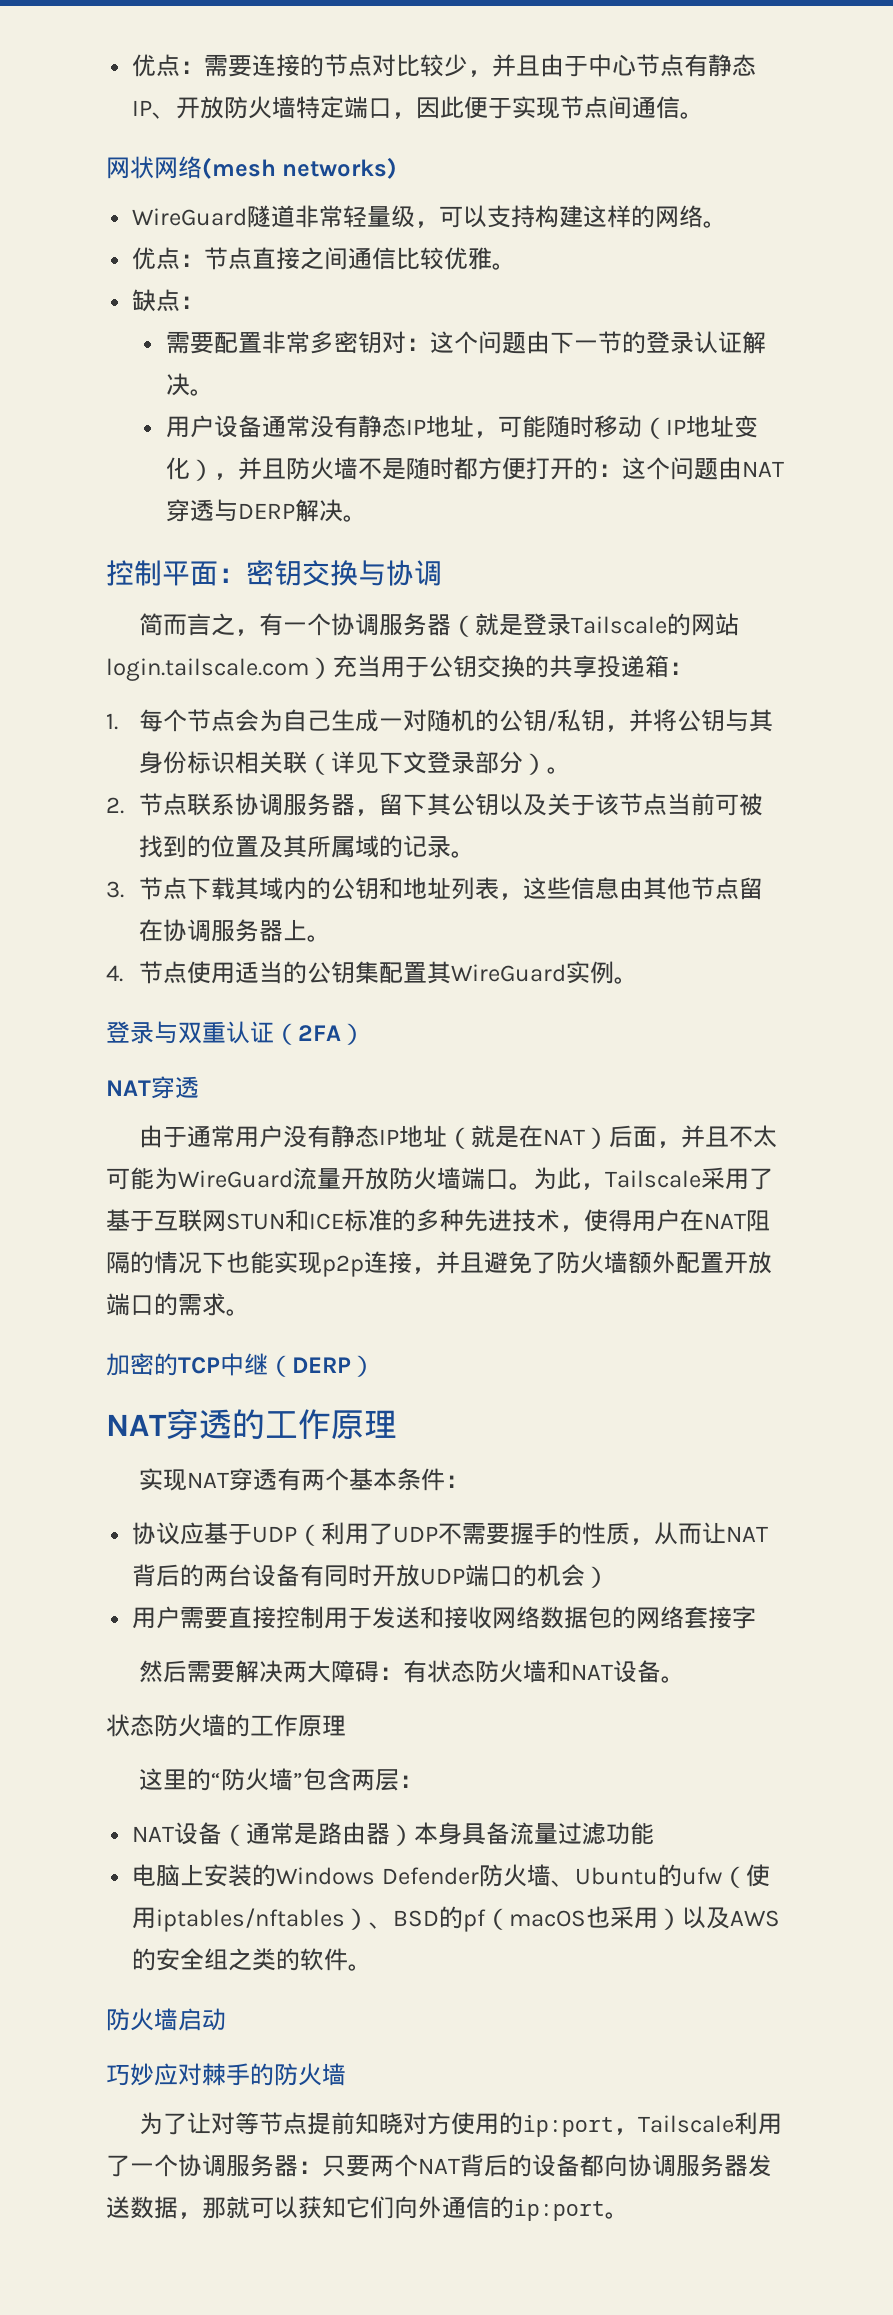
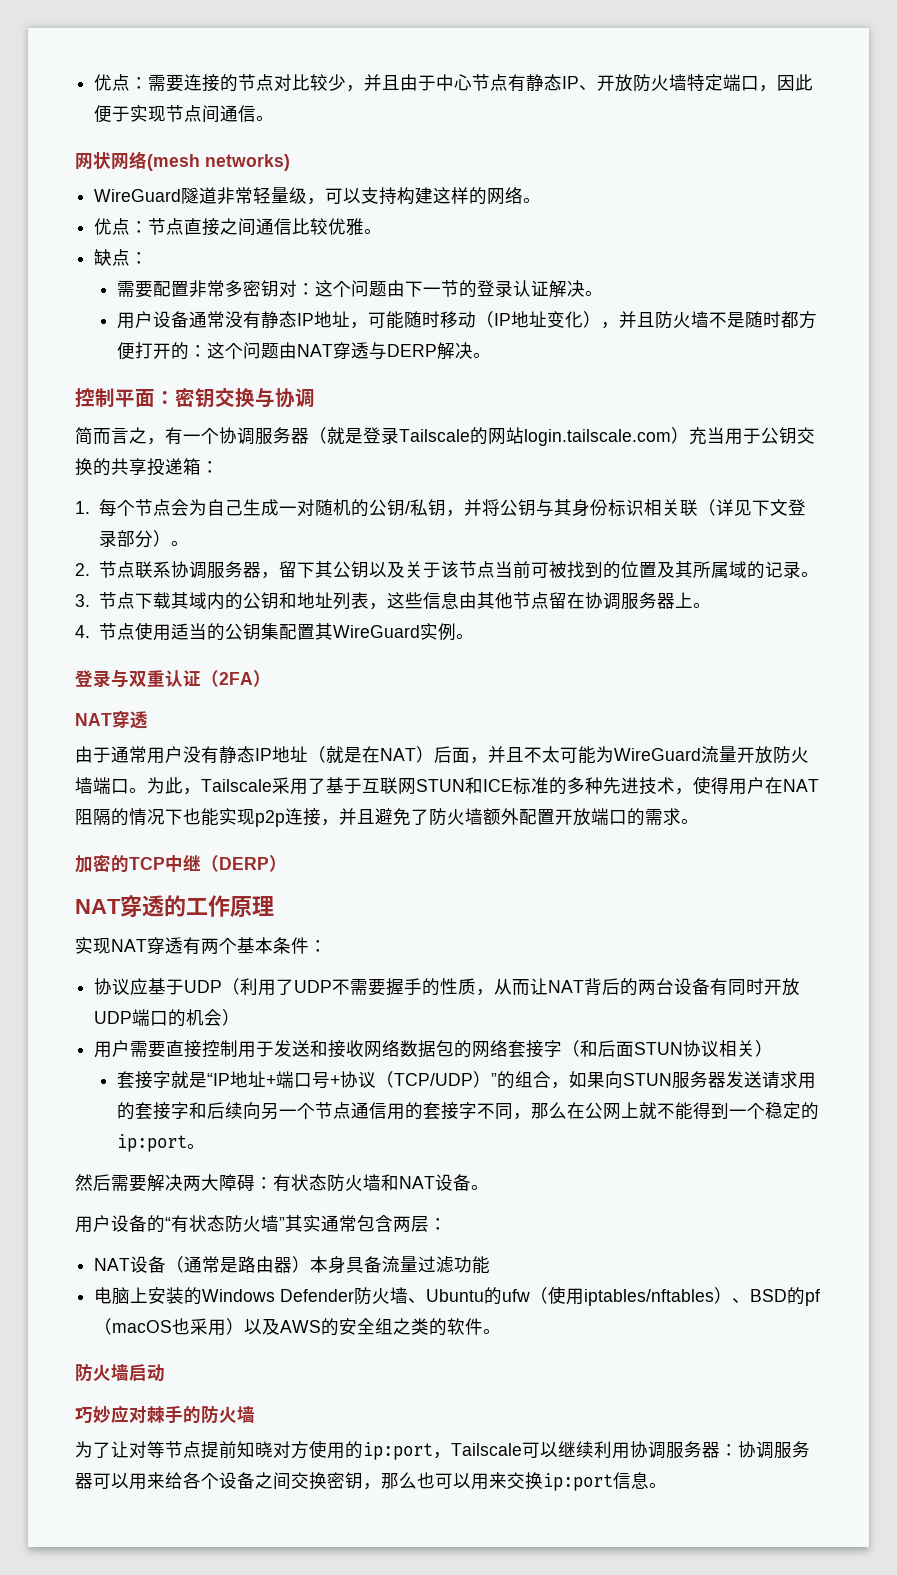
(757, 1617) none -> [562,1040,774,1057] [116,1071,816,1089] [116,1102,819,1120] [116,1134,205,1152] （和后面STUN协议相关） // 套接字就是“IP地址+端口号+协议（TCP/UDP）”的组合，如果向STUN服务器发送请求用的套接字和后续向另一个节点通信用的套接字不同，那么在公网上就不能得到一个稳定的ip:port。
[106,1714,346,1737] [138,1768,303,1791] 状态防火墙的工作原理 // 这里的“防火墙” -> [75,1215,357,1233] 用户设备的“有状态防火墙”其实通常
[733,2112,782,2135] [106,2154,772,2177] [106,2196,605,2221] 利用了一个协调服务器：只要两个NAT背后的设备都向协调服务器发送数据，那就可以获知它们向外通信的ip:port -> [522,1441,810,1459] [75,1472,649,1491] 可以继续利用协调服务器：协调服务器可以用来给各个设备之间交换密钥，那么也可以用来交换ip:port信息

